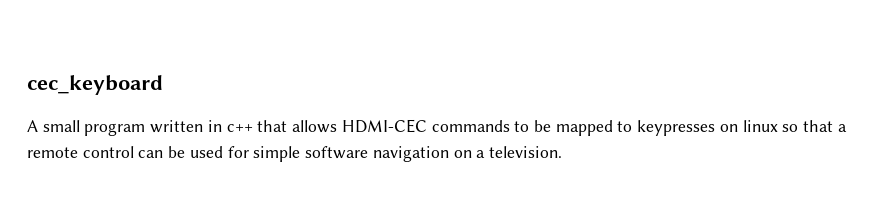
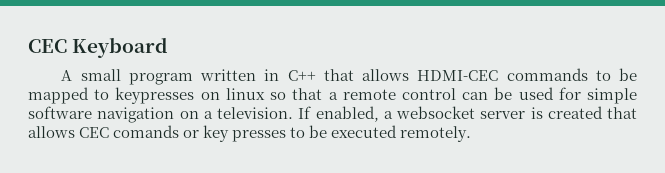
[27,75,163,95] cec_keyboard -> [28,37,169,58] CEC Keyboard
[226,124,253,132] c++ -> [287,70,316,81] C++
(562, 152) none -> [298,106,637,122] [28,125,472,142] If enabled, a websocket server is created that allows CEC comands or key presses to be executed remotely.

